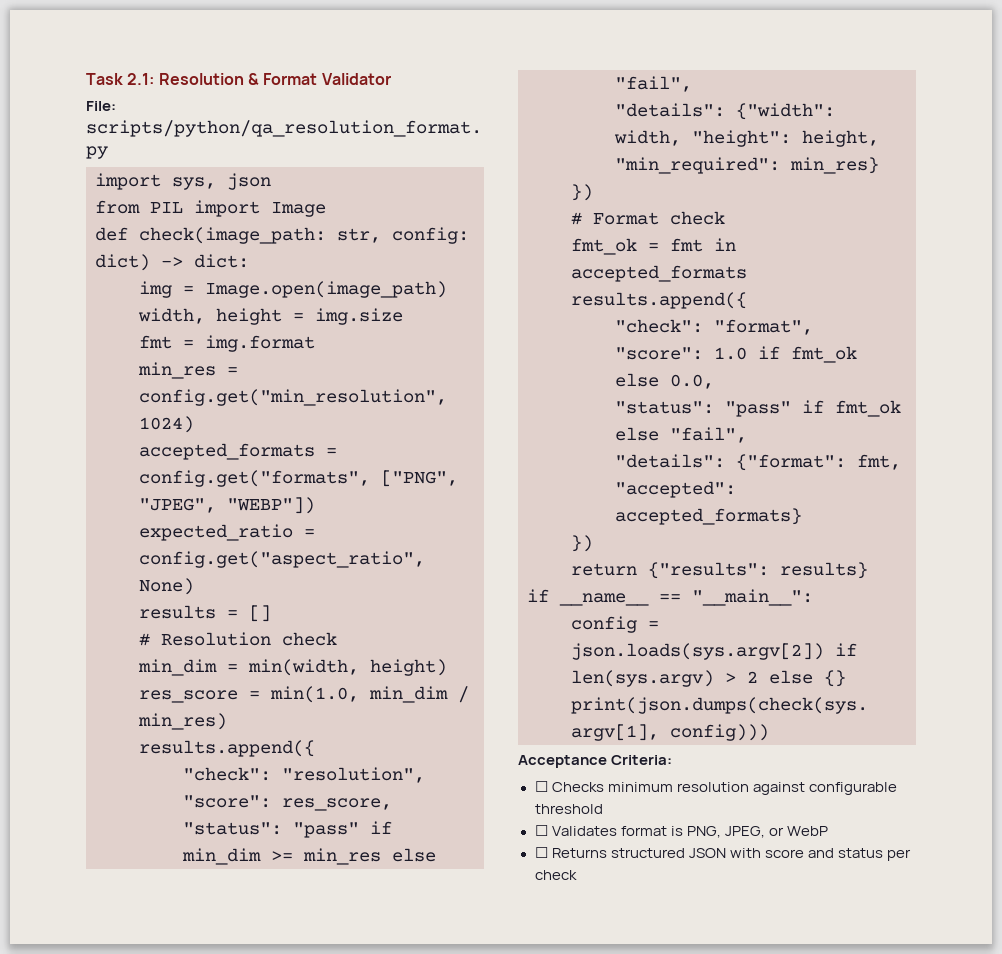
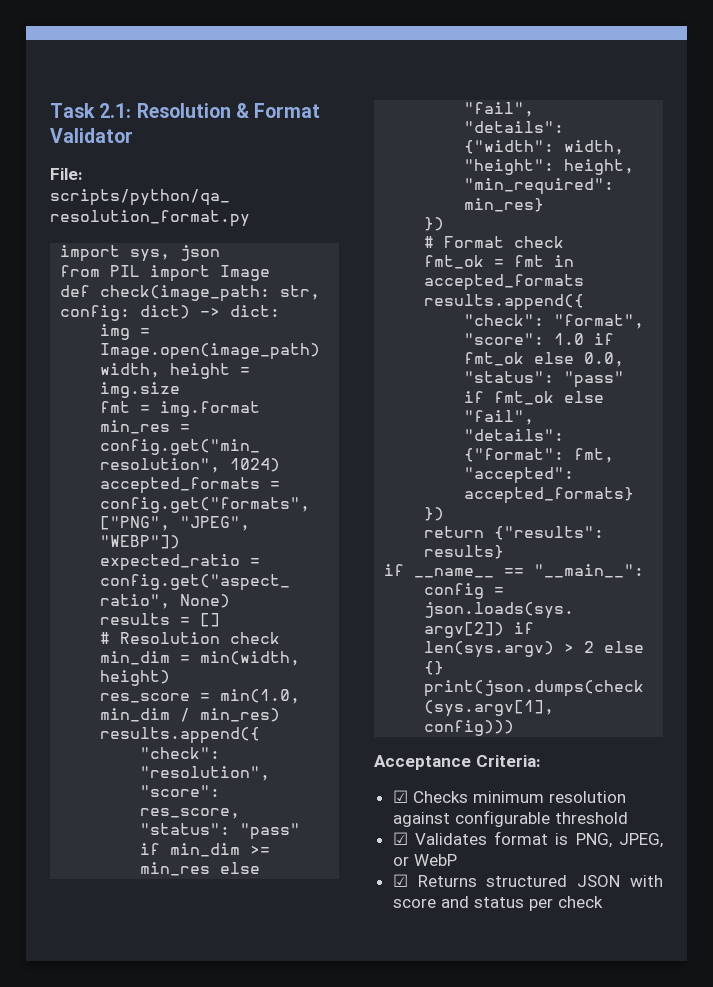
[534,781,548,792] ☐ -> [392,790,408,803] ☑
[534,825,548,836] ☐ -> [392,832,408,845] ☑
[534,847,548,858] ☐ -> [392,874,408,887] ☑

